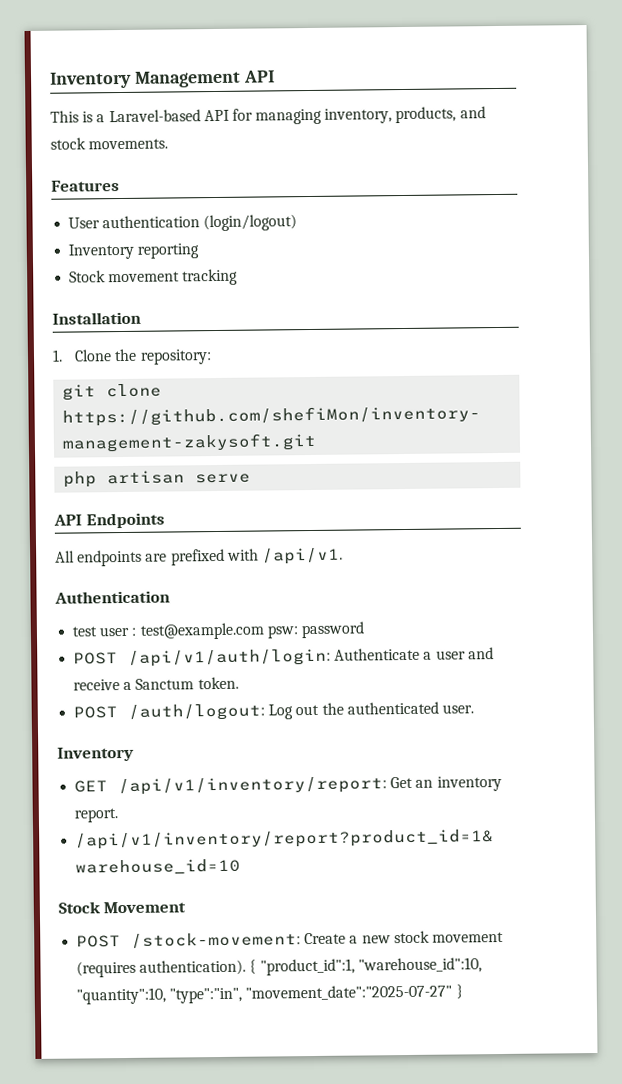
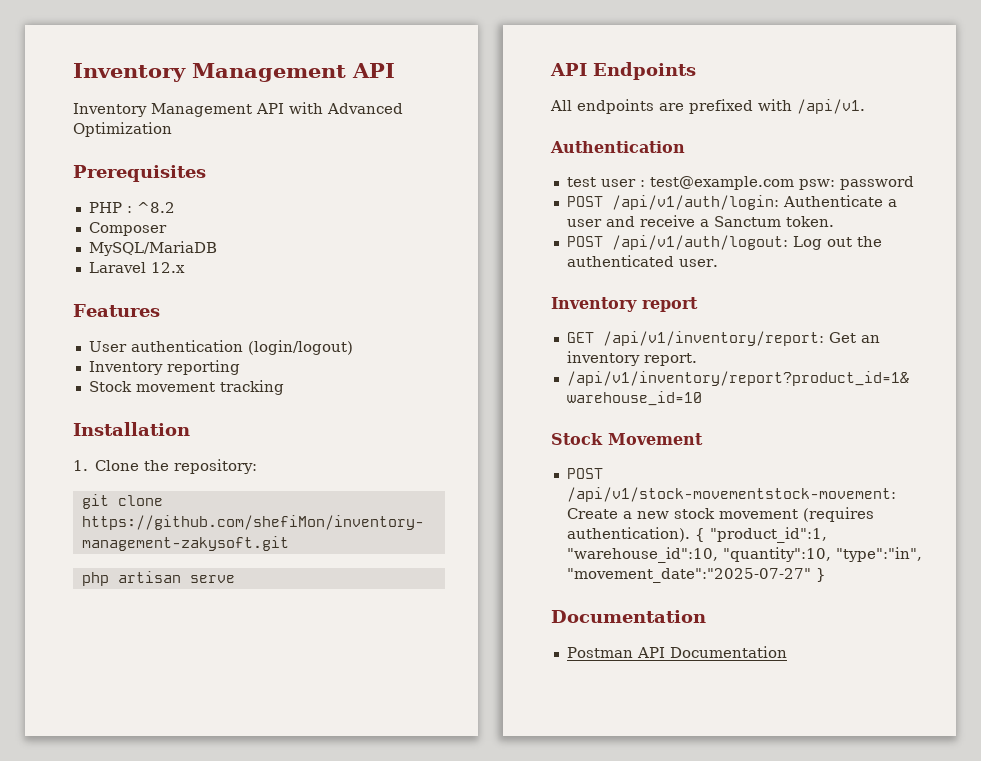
[50,106,486,125] [50,137,169,150] This is a Laravel-based API for managing inventory, products, and stock movements. -> [73,102,403,117] [73,122,172,137] [73,165,206,182] [88,202,175,213] [88,222,167,236] [88,241,217,256] [88,262,185,273] Inventory Management API with Advanced Optimization // Prerequisites // PHP : ^8.2 // Composer // MySQL/MariaDB // Laravel 12.x
[128,703,266,721] /auth/logout: -> [611,235,788,250] /api/v1/auth/logout:
(134, 754) none -> [642,297,698,312] report
[131,932,302,949] /stock-movement: -> [566,487,896,502] /api/v1/stock-movementstock-movement:
(463, 991) none -> [551,610,706,623] [566,646,787,658] // Documentation // Postman API Documentation

